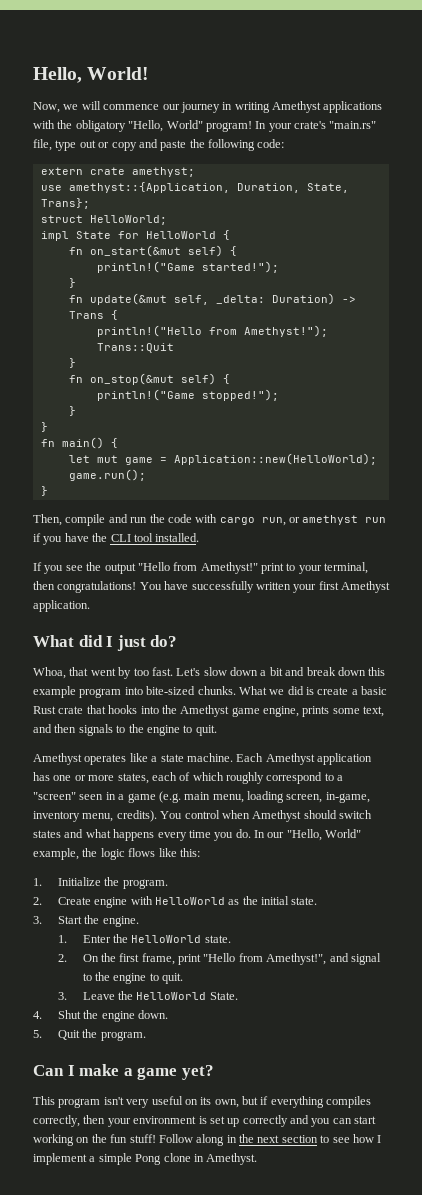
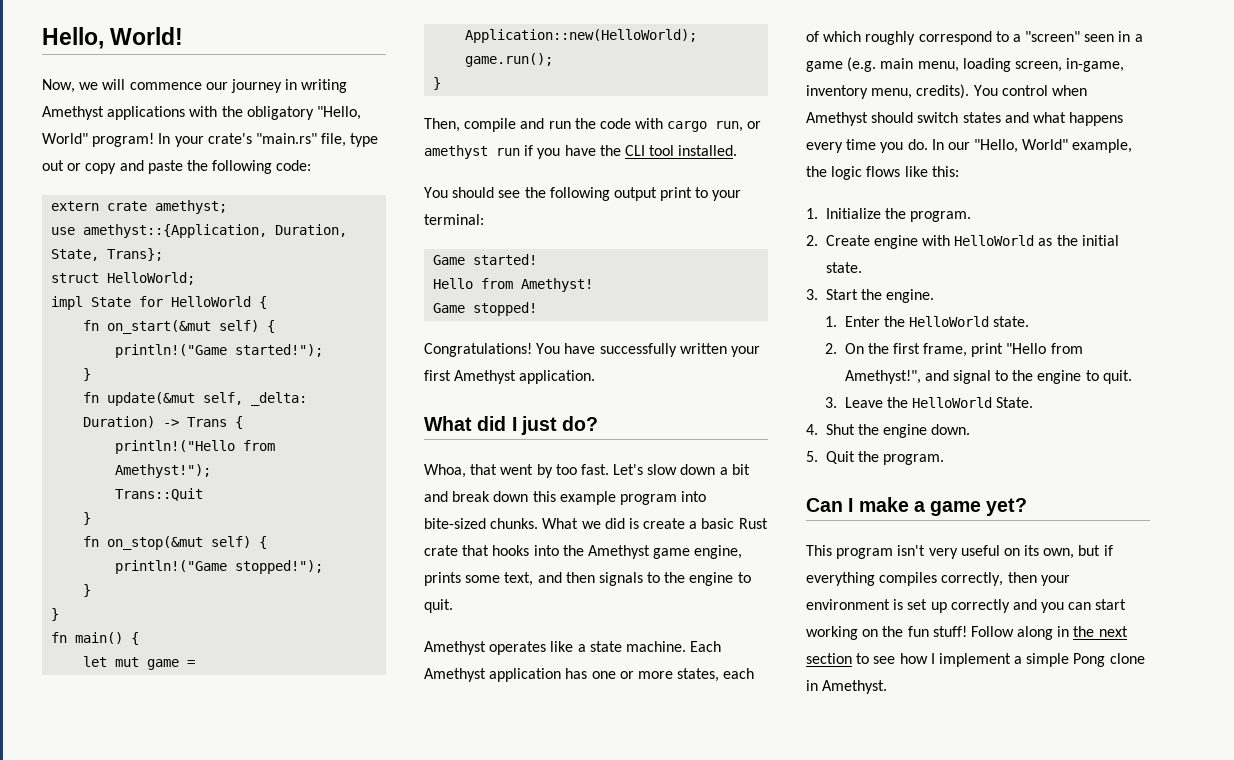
[33,562,369,574] [33,581,137,593] If you see the output "Hello from Amethyst!" print to your terminal, then congratulations! -> [424,187,742,201] [424,214,484,225] [433,254,538,265] [433,278,594,292] [433,302,538,316] [424,343,532,357] You should see the following output print to your terminal: // Game started! // Hello from Amethyst! // Game stopped! // Congratulations!

